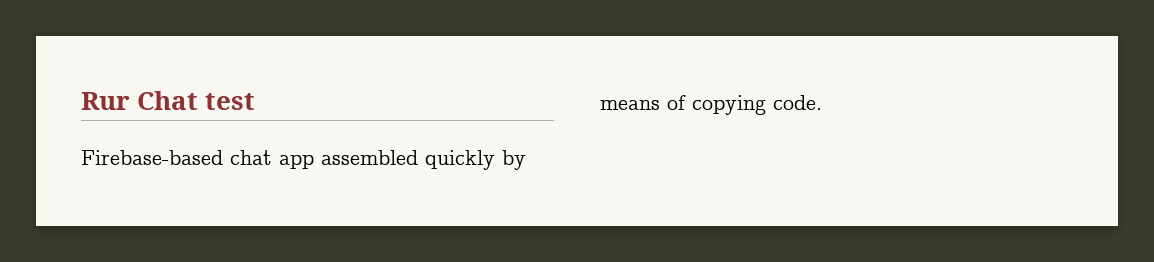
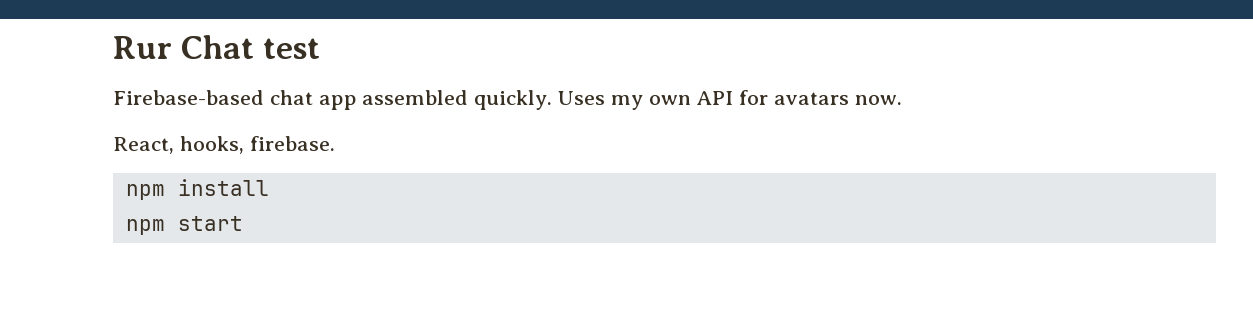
[425,150,526,170] [600,95,822,115] quickly by means of copying code. -> [474,90,902,110] [113,136,335,154] [125,179,269,200] [125,216,243,235] quickly. Uses my own API for avatars now. // React, hooks, firebase. // npm install // npm start

